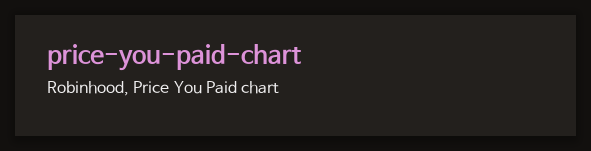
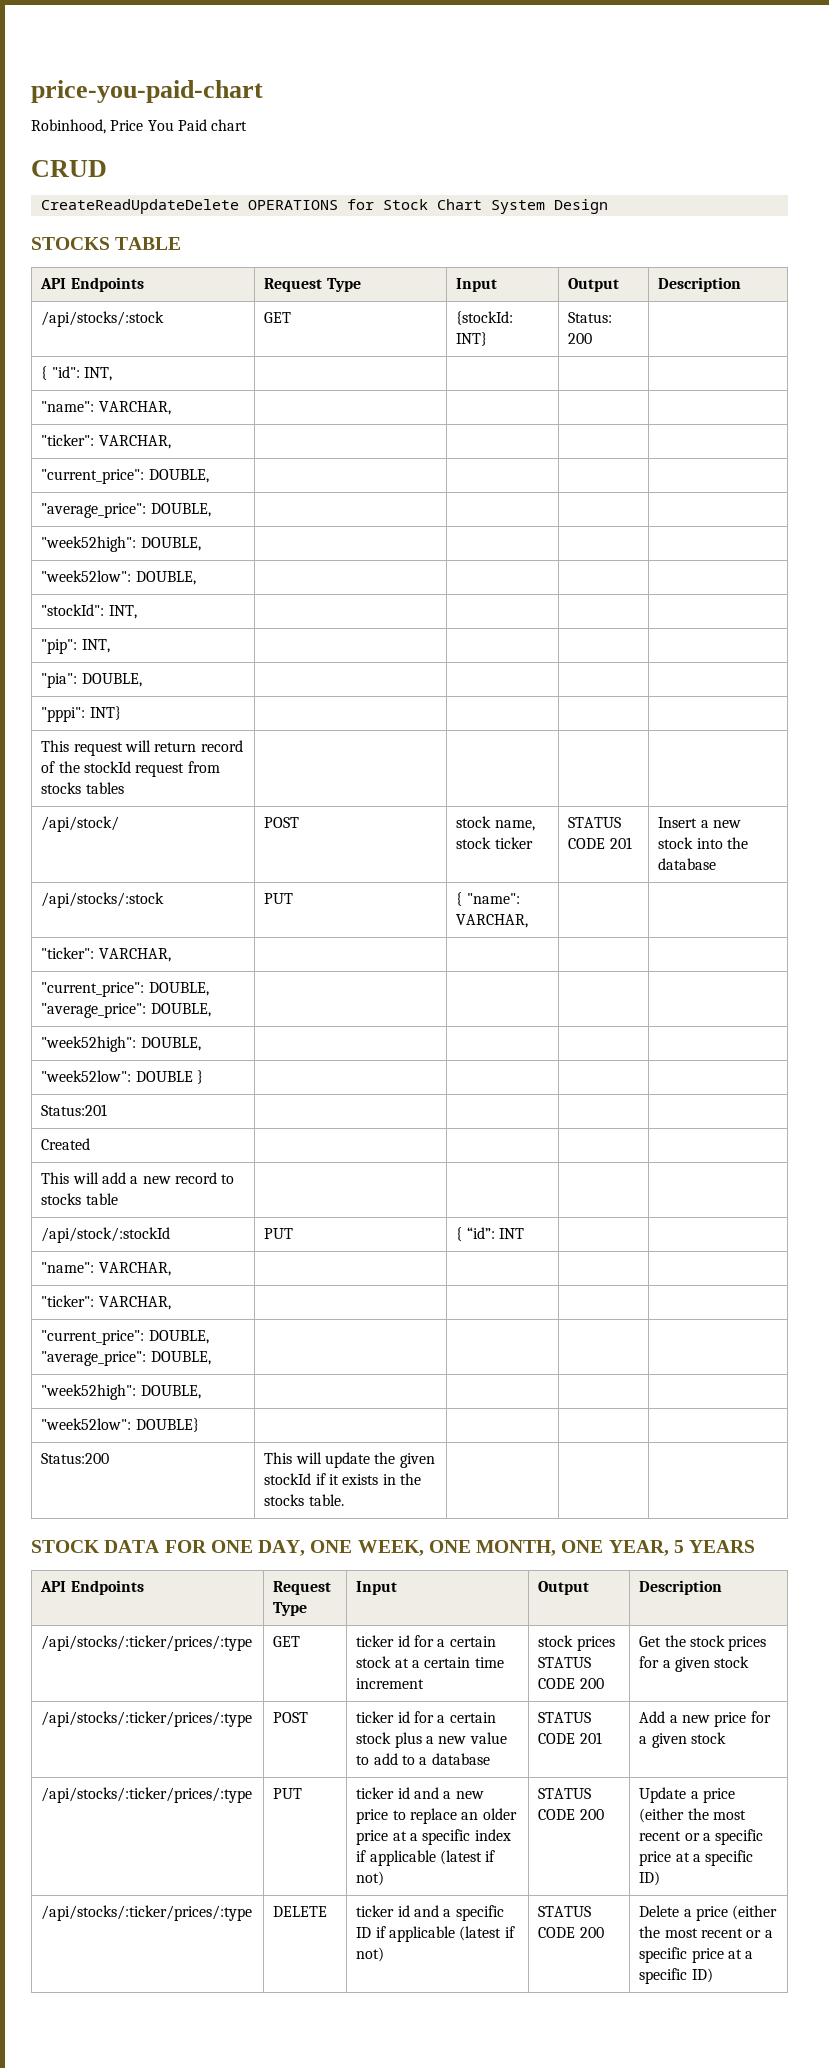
(280, 87) none -> [31,160,107,177] [40,199,608,214] [31,237,182,250] [40,277,144,292] [264,278,361,292] [456,278,498,292] [568,278,620,292] [658,277,742,292] [41,311,165,327] [264,312,292,323] [456,311,514,325] [456,332,488,346] [568,312,613,323] [568,333,593,344] [41,366,113,381] [41,401,171,415] [41,434,171,449] [41,469,209,484] [41,503,211,518] [41,536,201,552] [41,570,196,585] [41,604,137,619] [41,639,110,654] [41,673,142,688] [41,706,121,722] [41,740,243,756] [41,761,220,777] [41,782,124,794] [41,816,120,832] [264,817,300,828] [456,816,535,831] [456,837,533,849] [568,817,622,828] [568,837,632,849] [658,817,742,828] [658,837,749,849] [658,858,717,870] [41,892,165,908] [264,893,294,904] [456,892,520,906] [456,914,529,928] [41,947,171,962] [41,982,209,997] [41,1003,211,1018] [41,1036,201,1052] [41,1070,204,1084] [41,1104,108,1116] [41,1138,91,1150] [41,1172,235,1184] [41,1193,118,1205] [41,1227,171,1243] [264,1228,294,1239] [456,1227,525,1241] [41,1262,171,1276] [41,1295,171,1310] [41,1330,209,1345] [41,1351,211,1366] [41,1384,201,1400] [41,1418,199,1432] [41,1453,110,1464] [264,1452,435,1468] [264,1473,421,1485] [264,1494,344,1506] [31,1540,756,1556] [40,1580,144,1595] [273,1581,332,1595] [273,1602,308,1616] [356,1581,398,1595] [538,1581,590,1595] [639,1580,723,1595] [41,1635,253,1651] [273,1636,301,1647] [356,1635,496,1647] [356,1656,504,1668] [356,1678,425,1689] [538,1635,615,1651] [538,1657,592,1668] [538,1678,604,1689] [639,1635,767,1651] [639,1656,750,1672] [41,1711,253,1727] [273,1712,309,1723] [356,1711,496,1723] [356,1732,507,1748] [356,1753,490,1765] [538,1712,592,1723] [538,1732,602,1744] [639,1711,771,1727] [639,1732,727,1748] [41,1787,253,1803] [273,1788,303,1799] [356,1787,484,1799] [356,1808,517,1824] [356,1829,511,1845] [356,1850,496,1866] [356,1871,385,1886] [538,1788,592,1799] [538,1809,604,1820] [639,1787,736,1803] [639,1808,747,1823] [639,1829,764,1845] [639,1850,754,1866] [639,1871,661,1886] [41,1905,253,1921] [273,1906,328,1917] [356,1905,504,1921] [356,1926,515,1942] [356,1947,385,1962] [538,1906,592,1917] [538,1927,604,1938] [639,1905,778,1921] [639,1926,773,1938] [639,1947,754,1963] [639,1968,713,1984] // CRUD // CreateReadUpdateDelete OPERATIONS for Stock Chart System Design // STOCKS TABLE // API Endpoints | Request Type | Input | Output | Description // /api/stocks/:stock | GET | {stockId: INT} | Status: 200 | // { "id": INT, | | | | // "name": VARCHAR, | | | | // "ticker": VARCHAR, | | | | // "current_price": DOUBLE, | | | | // "average_price": DOUBLE, | | | | // "week52high": DOUBLE, | | | | // "week52low": DOUBLE, | | | | // "stockId": INT, | | | | // "pip": INT, | | | | // "pia": DOUBLE, | | | | // "pppi": INT} | | | | // This request will return record of the stockId request from stocks tables | | | | // /api/stock/ | POST | stock name, stock ticker | STATUS CODE 201 | Insert a new stock into the database // /api/stocks/:stock | PUT | { "name": VARCHAR, | | // "ticker": VARCHAR, | | | | // "current_price": DOUBLE, "average_price": DOUBLE, | | | | // "week52high": DOUBLE, | | | | // "week52low": DOUBLE } | | | | // Status:201 | | | | // Created | | | | // This will add a new record to stocks table | | | | // /api/stock/:stockId | PUT | { “id”: INT | | // "name": VARCHAR, | | | | // "ticker": VARCHAR, | | | | // "current_price": DOUBLE, "average_price": DOUBLE, | | | | // "week52high": DOUBLE, | | | | // "week52low": DOUBLE} | | | | // Status:200 | This will update the given stockId if it exists in the stocks table. | | | // STOCK DATA FOR ONE DAY, ONE WEEK, ONE MONTH, ONE YEAR, 5 YEARS // API Endpoints | Request Type | Input | Output | Description // /api/stocks/:ticker/prices/:type | GET | ticker id for a certain stock at a certain time increment | stock prices STATUS CODE 200 | Get the stock prices for a given stock // /api/stocks/:ticker/prices/:type | POST | ticker id for a certain stock plus a new value to add to a database | STATUS CODE 201 | Add a new price for a given stock // /api/stocks/:ticker/prices/:type | PUT | ticker id and a new price to replace an older price at a specific index if applicable (latest if not) | STATUS CODE 200 | Update a price (either the most recent or a specific price at a specific ID) // /api/stocks/:ticker/prices/:type | DELETE | ticker id and a specific ID if applicable (latest if not) | STATUS CODE 200 | Delete a price (either the most recent or a specific price at a specific ID)

